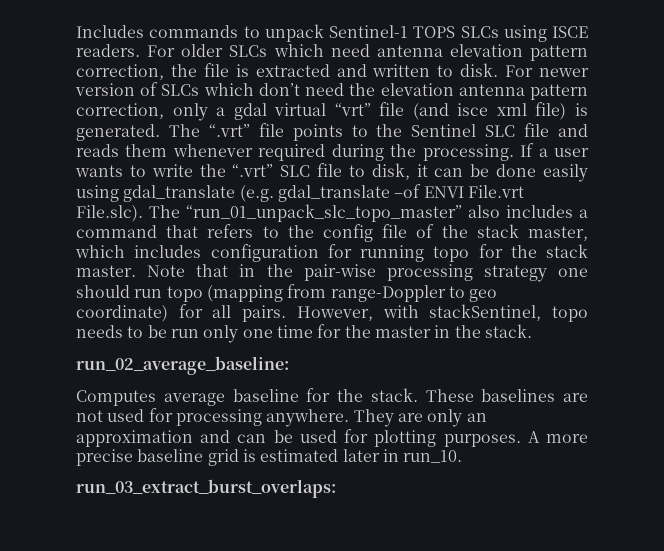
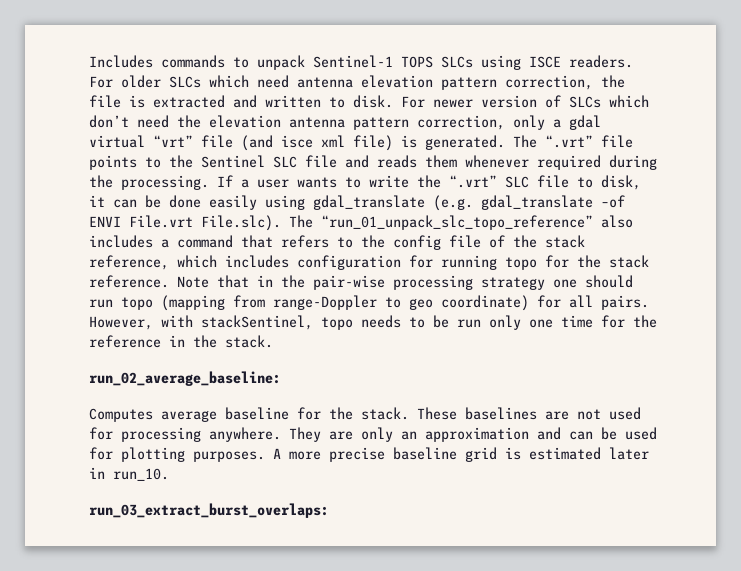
[186,204,462,222] “run_01_unpack_slc_topo_master” -> [321,215,593,230] “run_01_unpack_slc_topo_reference”
[528,226,588,241] master, -> [89,255,169,270] reference,
[76,265,136,277] master. -> [89,275,169,288] reference.
[374,326,431,338] master -> [89,335,161,348] reference

